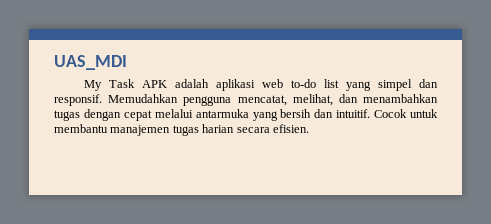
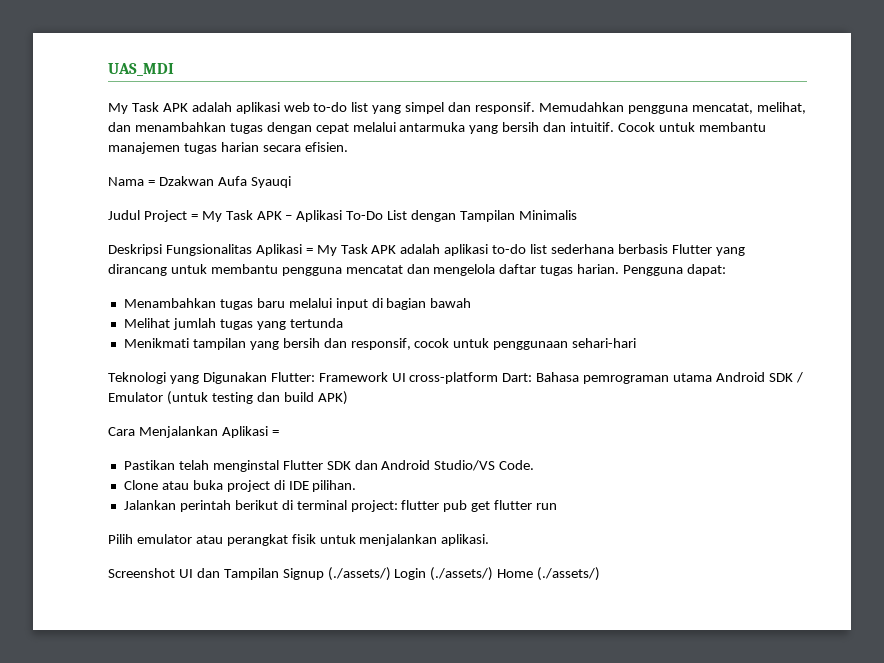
(309, 128) none -> [108,176,291,188] [108,210,577,222] [108,244,745,256] [108,264,727,276] [123,298,472,310] [123,318,343,330] [123,338,637,350] [108,372,803,384] [108,391,348,405] [108,426,279,438] [123,460,535,472] [123,480,357,492] [123,500,558,512] [108,534,490,546] [108,567,601,581] // Nama = Dzakwan Aufa Syauqi // Judul Project = My Task APK – Aplikasi To-Do List dengan Tampilan Minimalis // Deskripsi Fungsionalitas Aplikasi = My Task APK adalah aplikasi to-do list sederhana berbasis Flutter yang dirancang untuk membantu pengguna mencatat dan mengelola daftar tugas harian. Pengguna dapat: // Menambahkan tugas baru melalui input di bagian bawah // Melihat jumlah tugas yang tertunda // Menikmati tampilan yang bersih dan responsif, cocok untuk penggunaan sehari-hari // Teknologi yang Digunakan Flutter: Framework UI cross-platform Dart: Bahasa pemrograman utama Android SDK / Emulator (untuk testing dan build APK) // Cara Menjalankan Aplikasi = // Pastikan telah menginstal Flutter SDK dan Android Studio/VS Code. // Clone atau buka project di IDE pilihan. // Jalankan perintah berikut di terminal project: flutter pub get flutter run // Pilih emulator atau perangkat fisik untuk menjalankan aplikasi. // Screenshot UI dan Tampilan Signup (./assets/) Login (./assets/) Home (./assets/)

